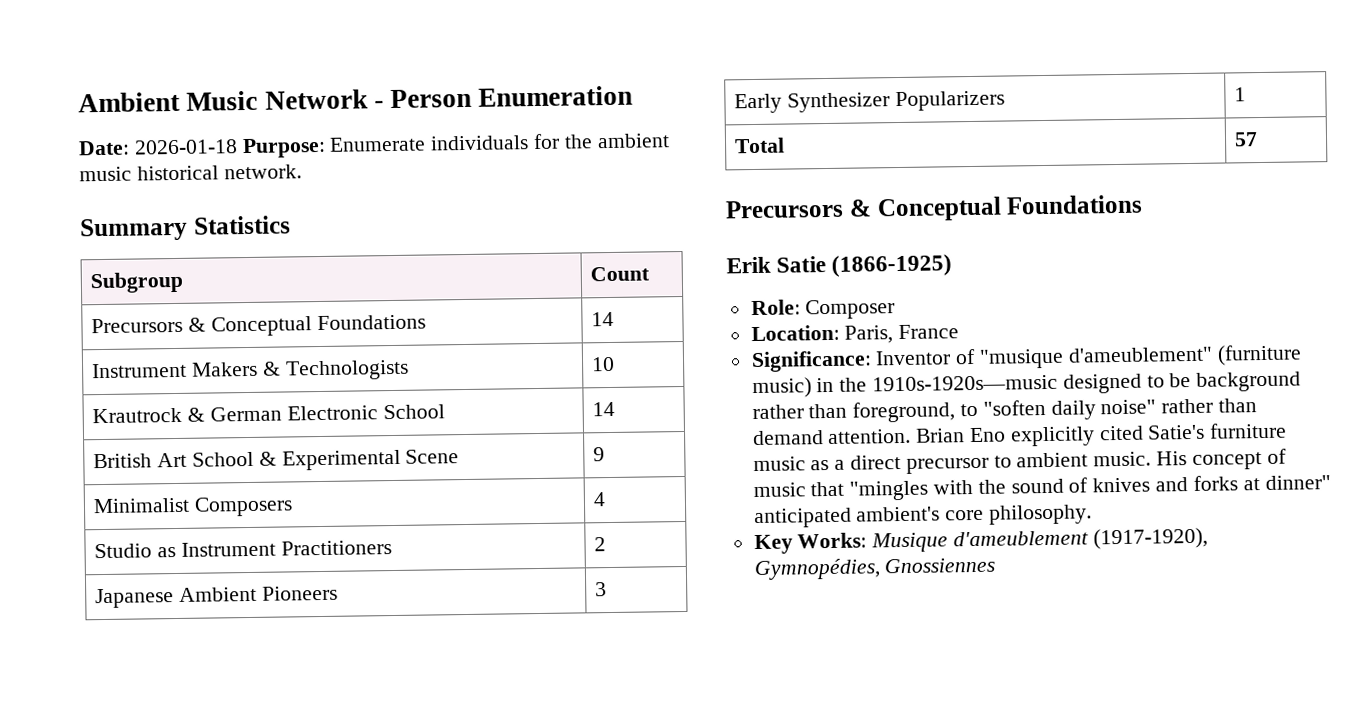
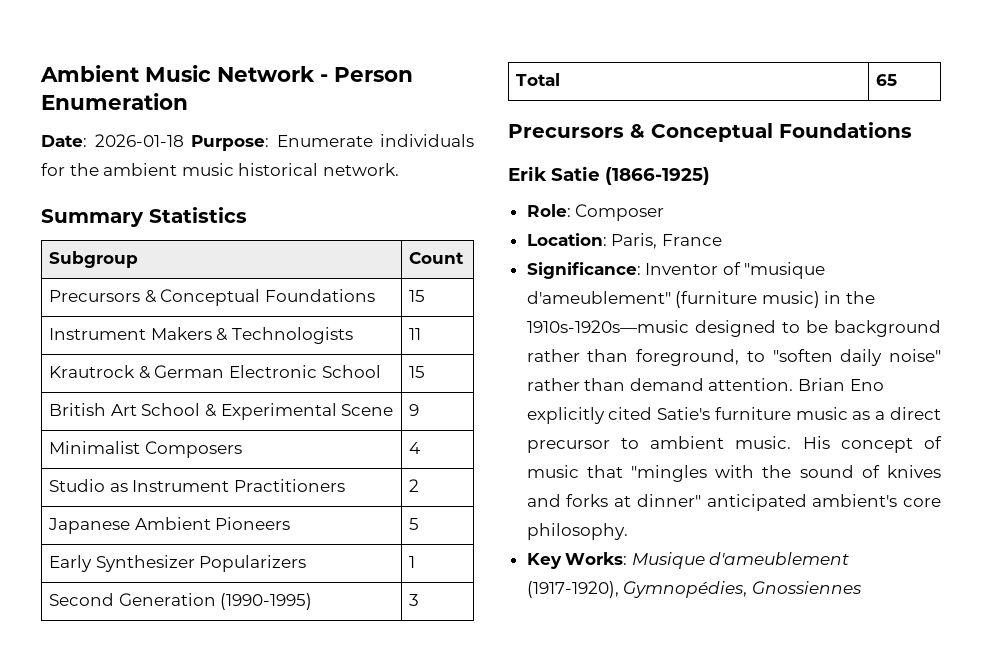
[591,311,615,327] 14 -> [409,290,426,302] 15
[591,356,616,372] 10 -> [409,328,422,340] 11
[592,401,616,417] 14 -> [409,366,426,378] 15
[595,582,608,597] 3 -> [409,518,420,530] 5
(1247, 94) none -> [49,593,313,610] [409,594,420,606] // Second Generation (1990-1995) | 3
[1234,132,1259,147] 57 -> [876,74,898,86] 65

